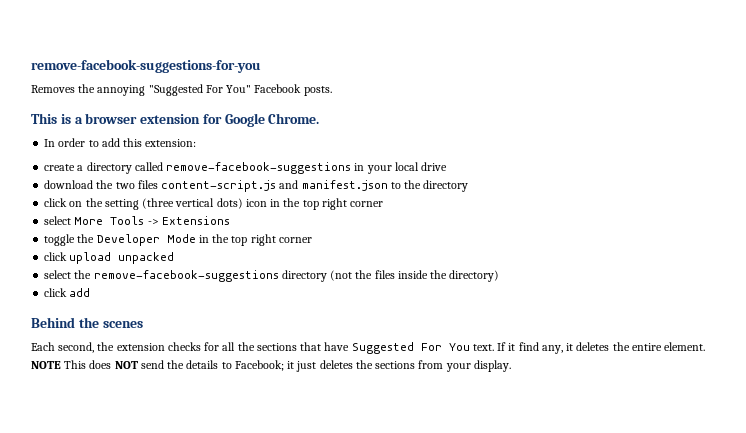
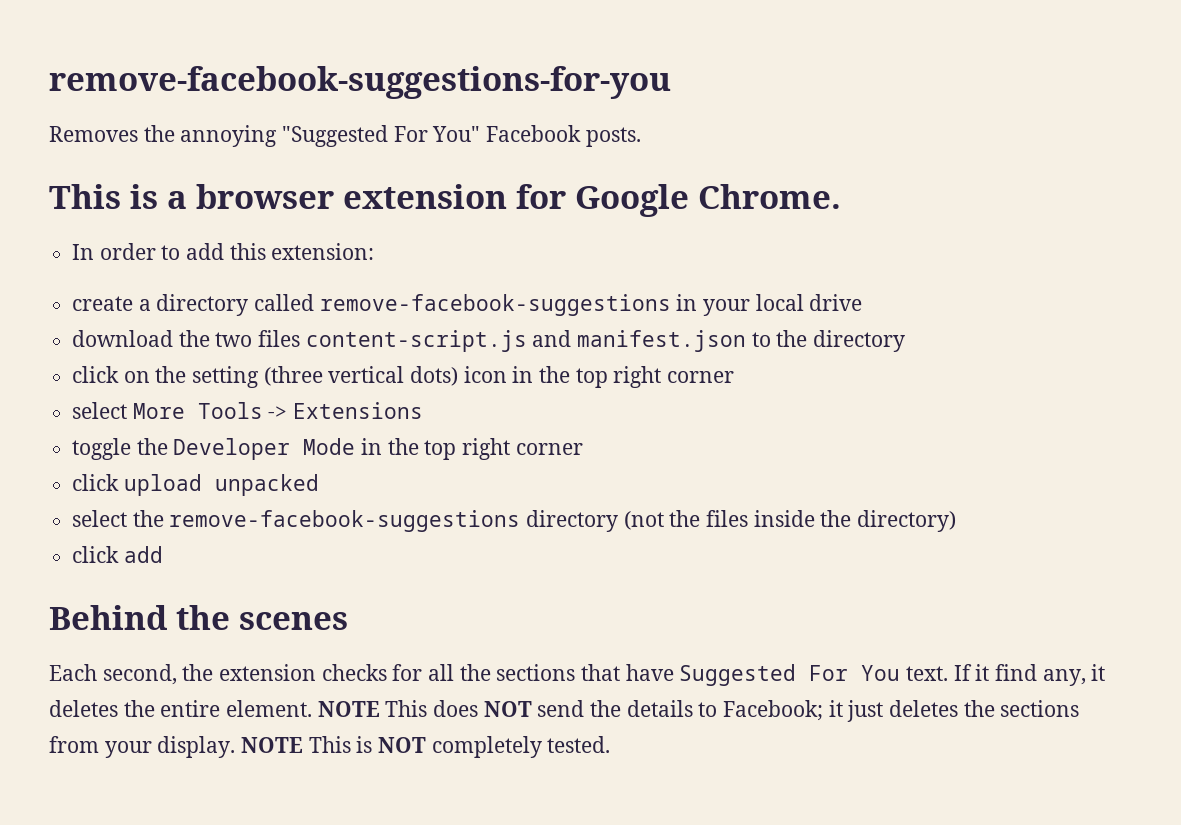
(511, 366) none -> [241,736,611,758] NOTE This is NOT completely tested.

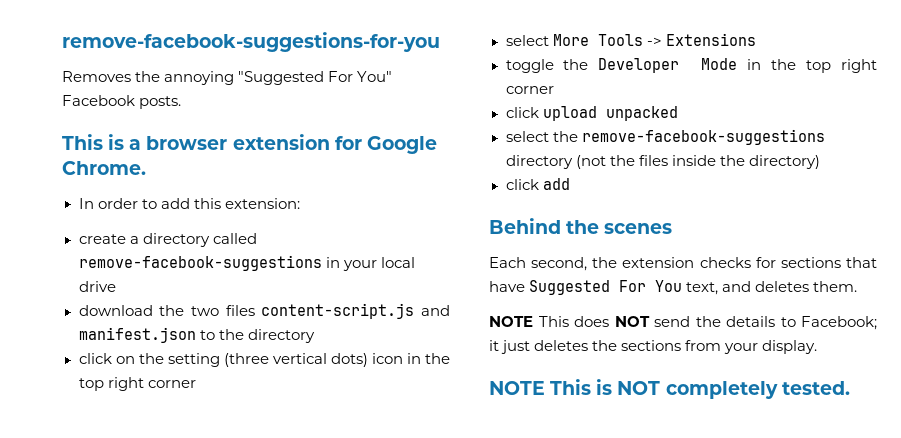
[428,664,491,681] all the -> (776, 262) none
[906,664,1106,686] [49,700,313,717] text. If it find any, it deletes the entire element. -> [686,281,858,295] text, and deletes them. //
(236, 747) none -> (818, 347) //

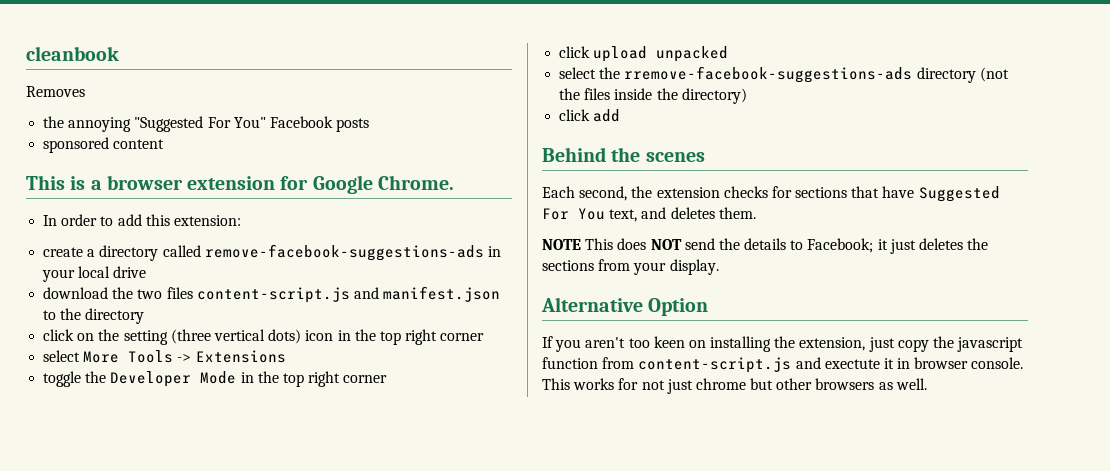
[62,32,440,52] remove-facebook-suggestions-for-you -> [26,46,119,61] cleanbook
(131, 76) none -> (85, 91) //
[139,96,182,109] posts. -> [336,118,370,132] [43,137,165,153] posts // sponsored content
[78,255,322,271] remove-facebook-suggestions -> [204,244,484,261] remove-facebook-suggestions-ads
[581,129,825,145] remove-facebook-suggestions -> [624,66,913,83] rremove-facebook-suggestions-ads
[489,379,850,399] NOTE This is NOT completely tested. -> [541,297,709,316] [542,336,1024,352] [542,357,1024,373] [542,378,927,394] Alternative Option // If you aren't too keen on installing the extension, just copy the javascript function from content-script.js and exectute it in browser console. This works for not just chrome but other browsers as well.

